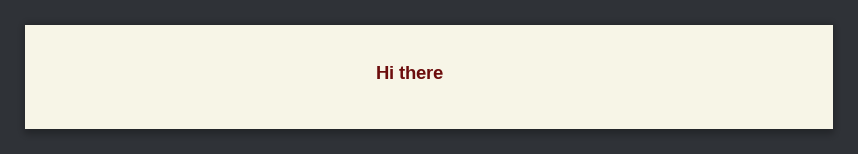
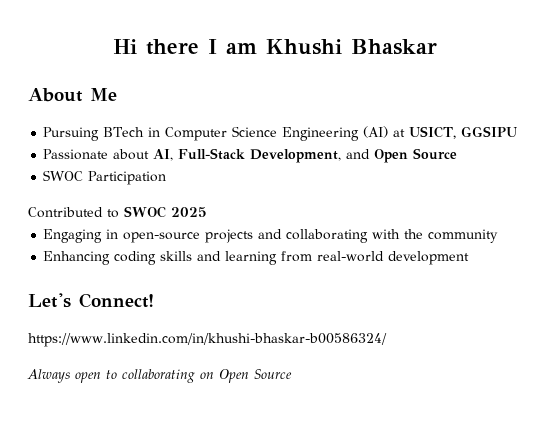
(443, 72) none -> [207,39,437,55] [28,88,117,102] [43,126,518,141] [43,148,458,163] [43,170,167,185] [28,206,207,218] [43,229,499,243] [43,251,470,265] [28,293,154,308] [28,333,387,347] [27,369,292,383] I am Khushi Bhaskar // About Me // Pursuing BTech in Computer Science Engineering (AI) at USICT, GGSIPU // Passionate about AI, Full-Stack Development, and Open Source // SWOC Participation // Contributed to SWOC 2025 // Engaging in open-source projects and collaborating with the community // Enhancing coding skills and learning from real-world development // Let's Connect! // https://www.linkedin.com/in/khushi-bhaskar-b00586324/ // Always open to collaborating on Open Source

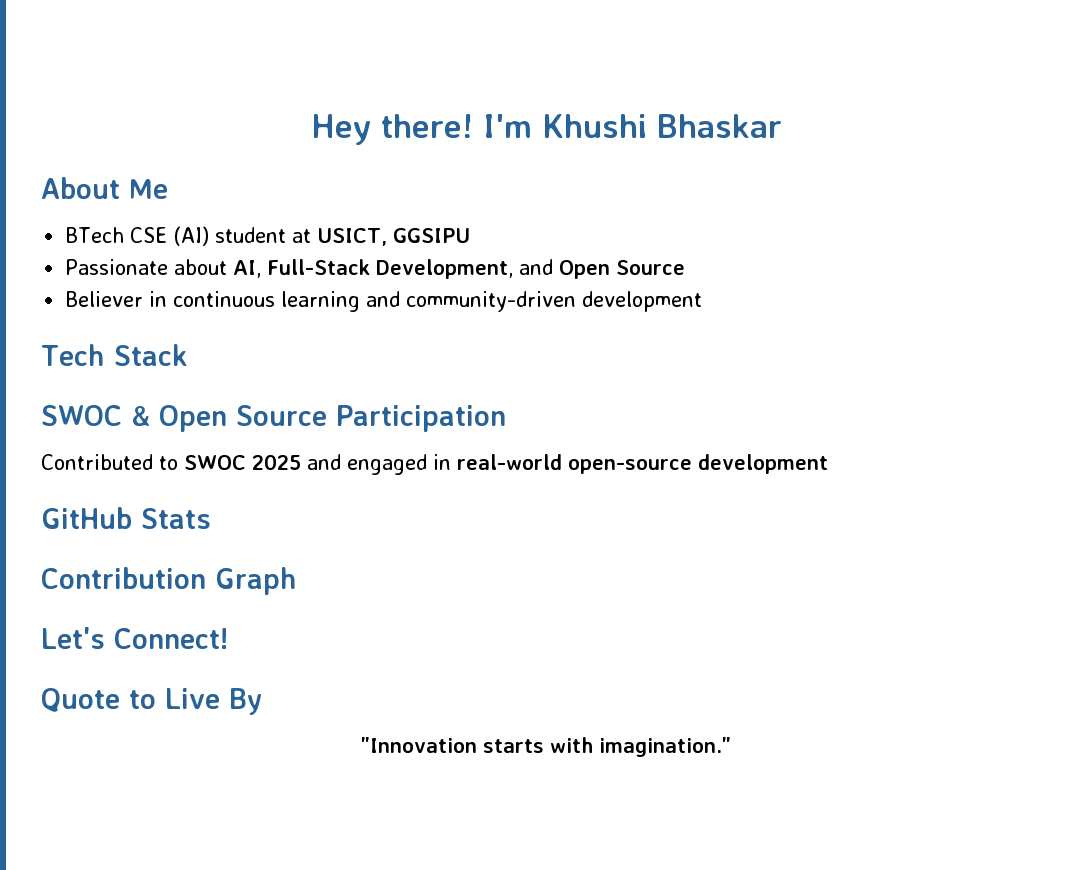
[112,39,257,55] Hi there I am -> [310,114,532,145] Hey there! I'm
[43,126,389,141] Pursuing BTech in Computer Science Engineering (AI) -> [65,226,287,246] BTech CSE (AI) student
[43,170,84,181] SWOC -> [65,291,703,312] [41,344,188,366] [41,405,327,432] Believer in continuous learning and community-driven development // Tech Stack // SWOC & Open Source
[43,229,499,243] [43,251,470,265] [28,293,154,308] [28,333,387,347] [27,369,292,383] // Engaging in open-source projects and collaborating with the community // Enhancing coding skills and learning from real-world development // Let's Connect! // https://www.linkedin.com/in/khushi-bhaskar-b00586324/ // Always open to collaborating on Open Source -> [307,454,828,475] [41,507,211,529] [41,567,297,595] [41,627,229,649] [41,688,262,715] [361,737,732,757] and engaged in real-world open-source development // GitHub Stats // Contribution Graph // Let's Connect! // Quote to Live By // "Innovation starts with imagination."

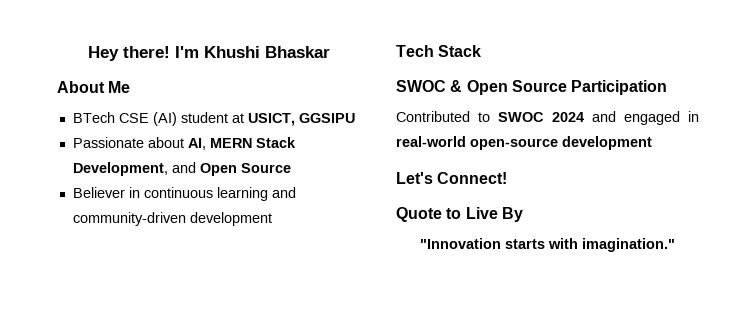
[267,259,371,275] Full-Stack -> [209,137,296,148] MERN Stack
[252,454,301,470] 2025 -> [551,112,584,122] 2024
[41,507,211,529] [41,567,297,595] // GitHub Stats // Contribution Graph -> (652, 143) none

